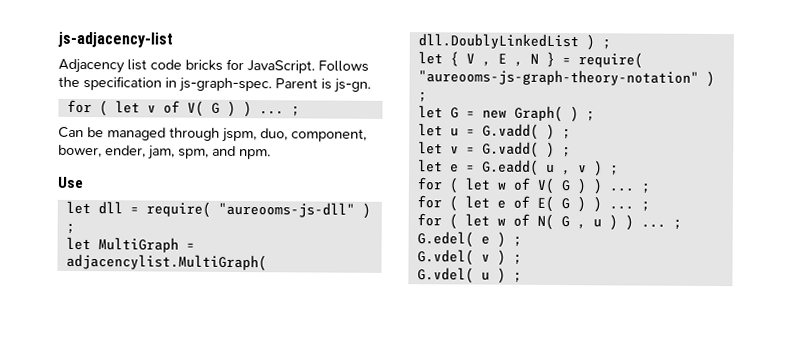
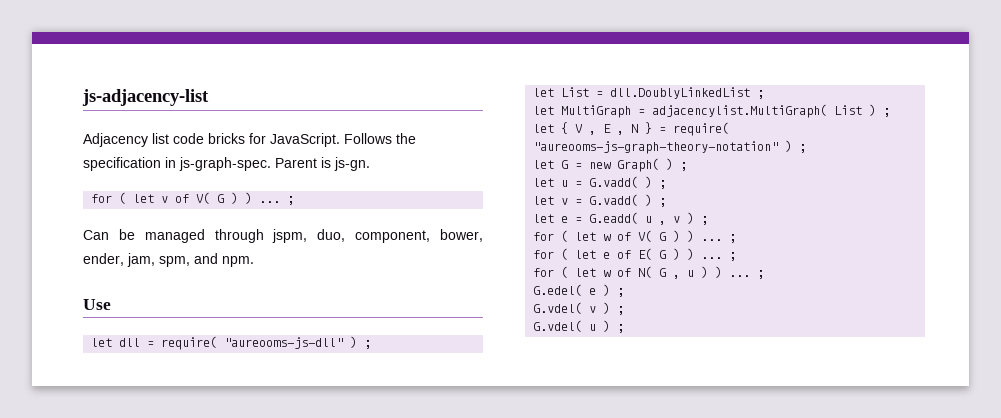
(75, 228) none -> [533,87,765,99] // let List = dll.DoublyLinkedList ;
[417,33,579,50] dll.DoublyLinkedList -> [834,105,863,115] List

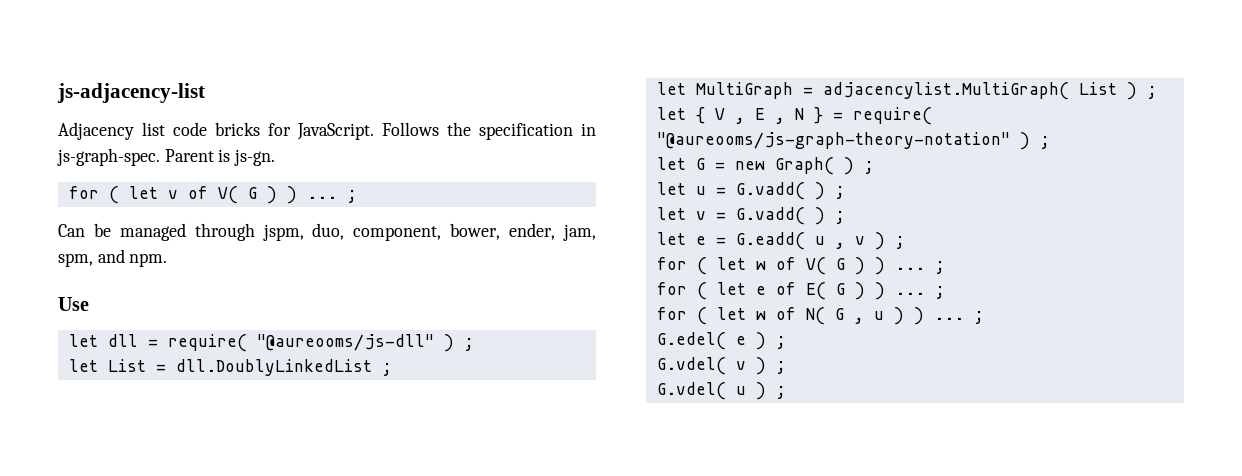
[224,337,344,349] "aureooms-js-dll" -> [256,334,434,351] "@aureooms/js-dll"
[533,141,779,154] "aureooms-js-graph-theory-notation" -> [656,132,1010,149] "@aureooms/js-graph-theory-notation"

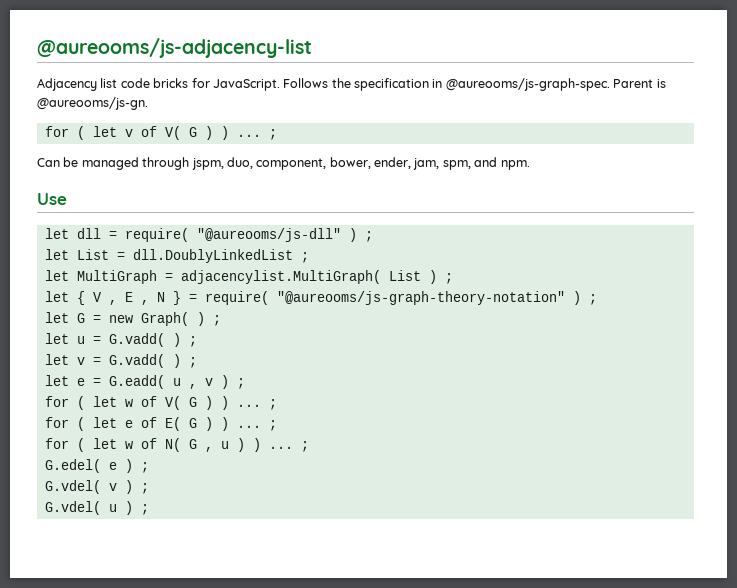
[57,83,205,103] js-adjacency-list -> [37,38,312,58] @aureooms/js-adjacency-list
[57,148,160,166] js-graph-spec. -> [445,78,610,91] @aureooms/js-graph-spec.
[234,149,276,166] js-gn. -> [37,97,148,110] @aureooms/js-gn.

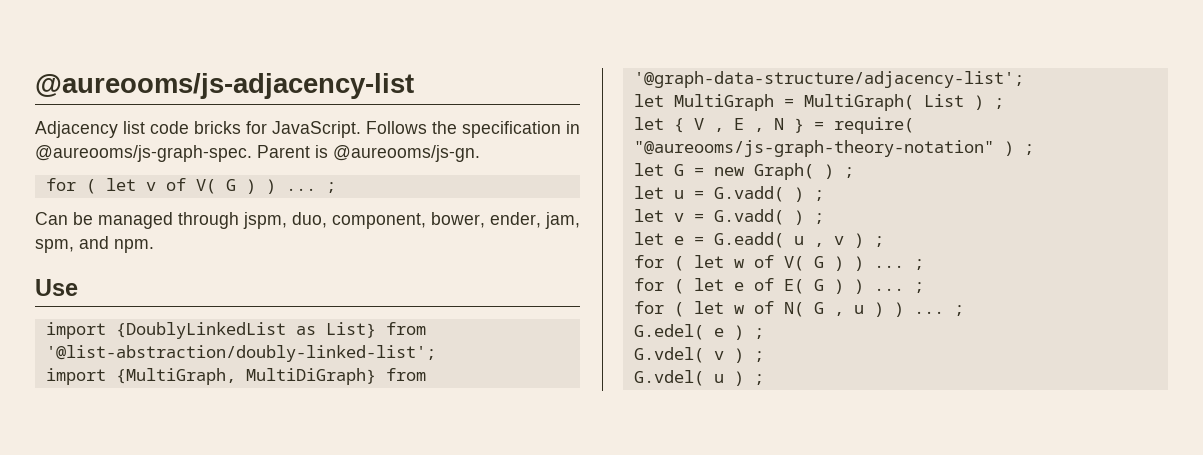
[44,228,373,242] [44,249,309,263] let dll = require( "@aureooms/js-dll" ) ; // let List = dll.DoublyLinkedList ; -> [45,322,426,339] [45,345,436,362] [45,368,426,385] [633,71,1024,88] import {DoublyLinkedList as List} from '@list-abstraction/doubly-linked-list'; // import {MultiGraph, MultiDiGraph} from '@graph-data-structure/adjacency-list';
[180,270,381,284] adjacencylist.MultiGraph( -> [803,94,914,111] MultiGraph(

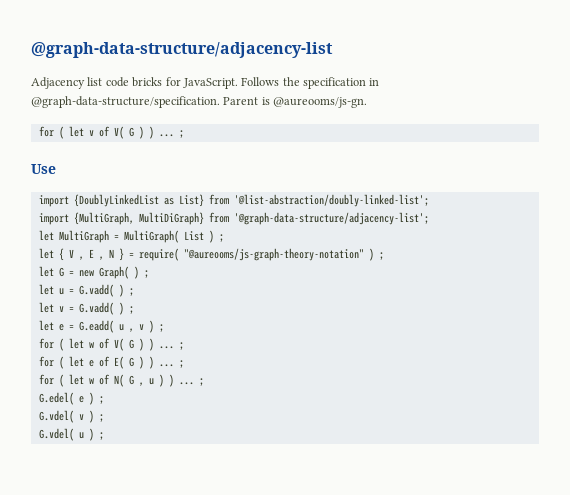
[35,73,414,99] @aureooms/js-adjacency-list -> [31,42,333,58] @graph-data-structure/adjacency-list
[35,145,252,162] @aureooms/js-graph-spec. -> [31,96,220,108] @graph-data-structure/specification.
[35,212,580,229] [35,236,154,253] // Can be managed through jspm, duo, component, bower, ender, jam, spm, and npm. -> (184, 134) none

